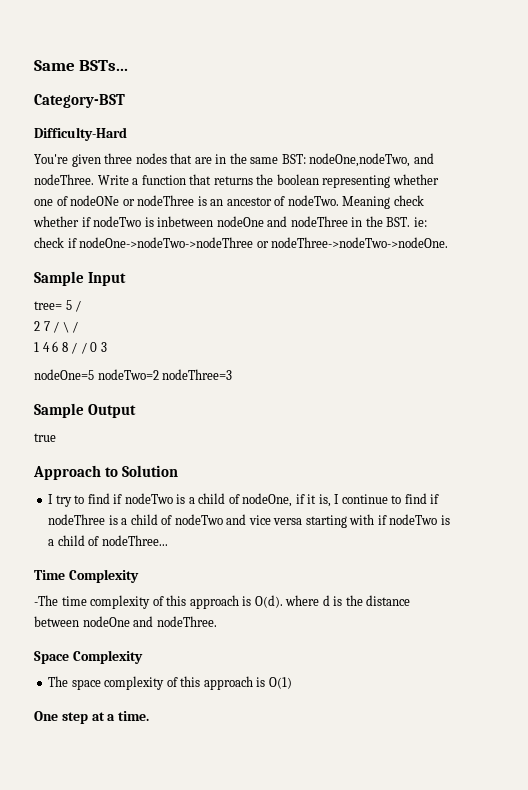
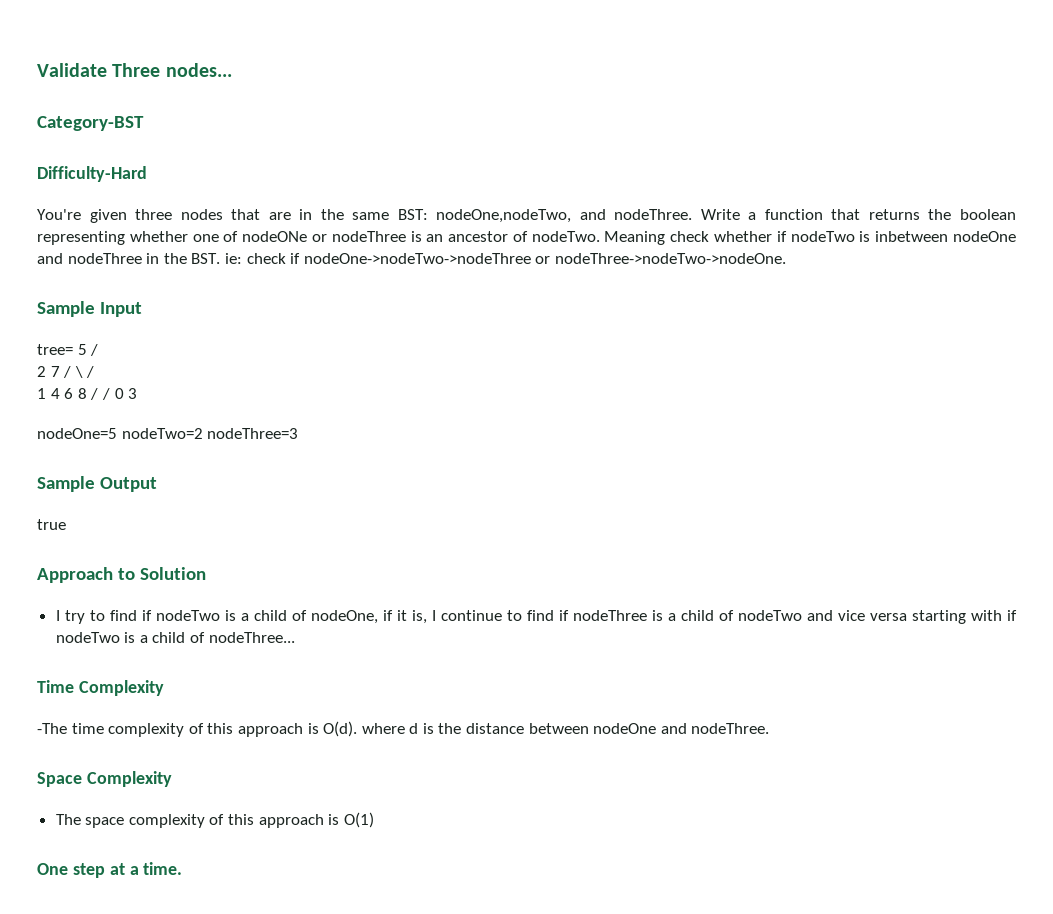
[34,60,129,71] Same BSTs... -> [37,63,232,77] Validate Three nodes...

